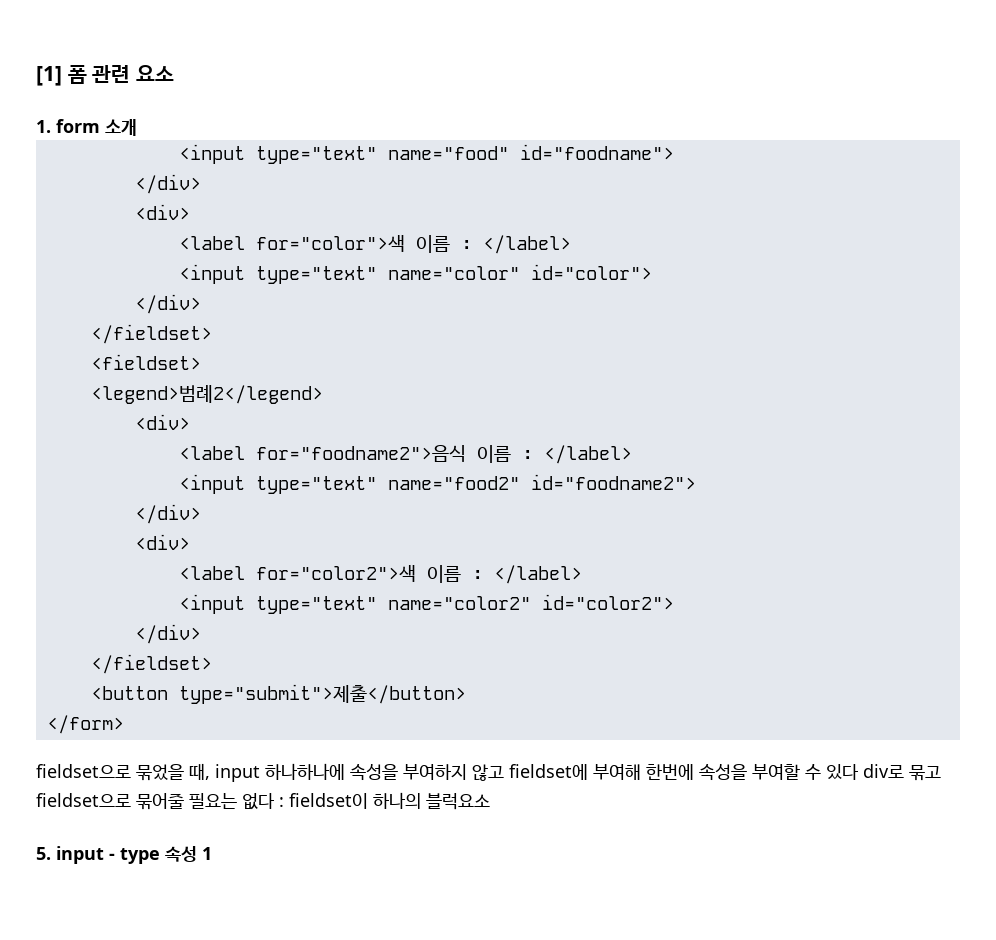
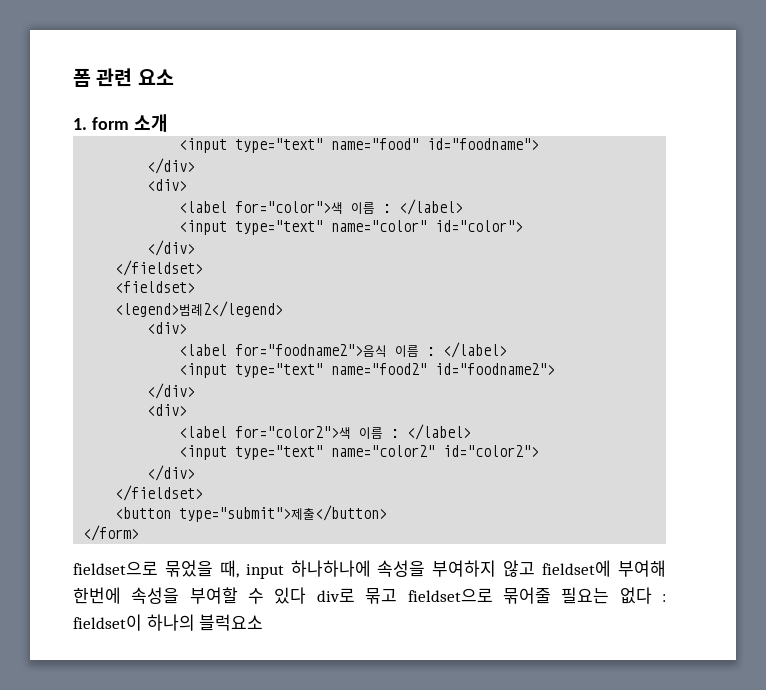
[36,66,62,86] [1] -> (73, 77) none
[36,846,212,864] // 5. input - type 속성 1 -> (264, 622) none

